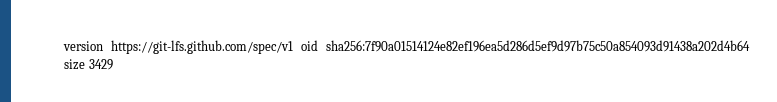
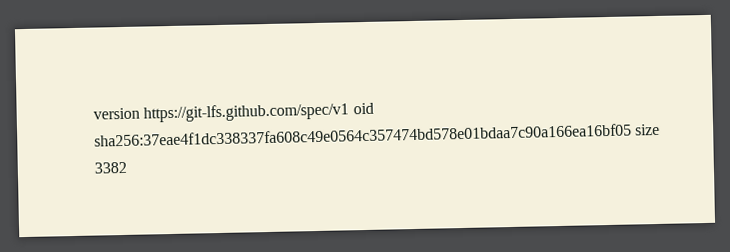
[326,40,750,52] [64,59,113,70] sha256:7f90a01514124e82ef196ea5d286d5ef9d97b75c50a854093d91438a202d4b64 size 3429 -> [94,123,661,147] [94,161,127,174] sha256:37eae4f1dc338337fa608c49e0564c357474bd578e01bdaa7c90a166ea16bf05 size 3382

